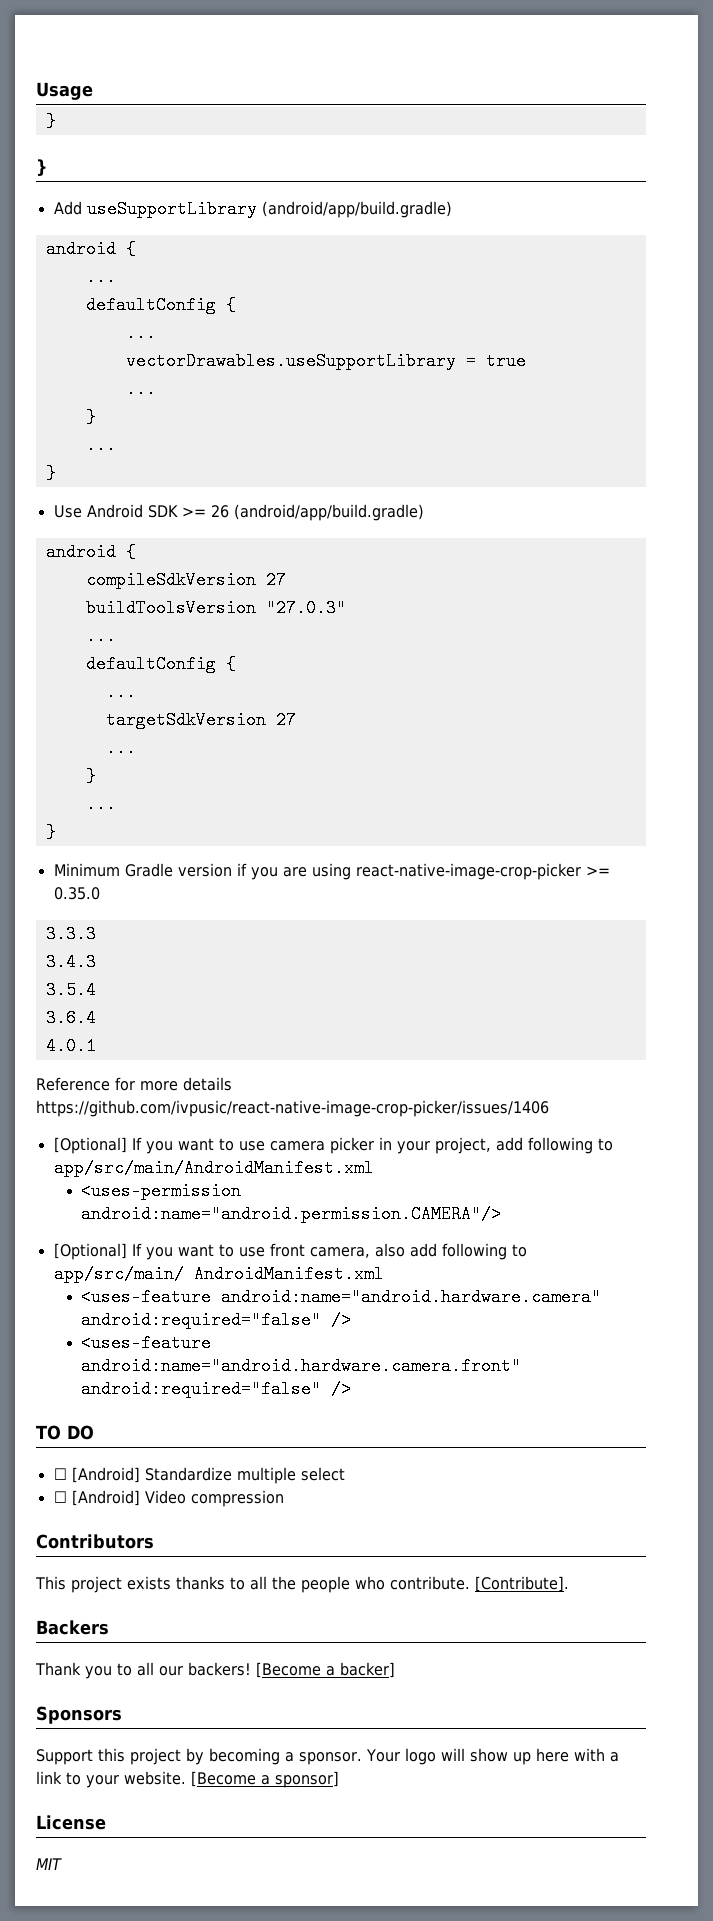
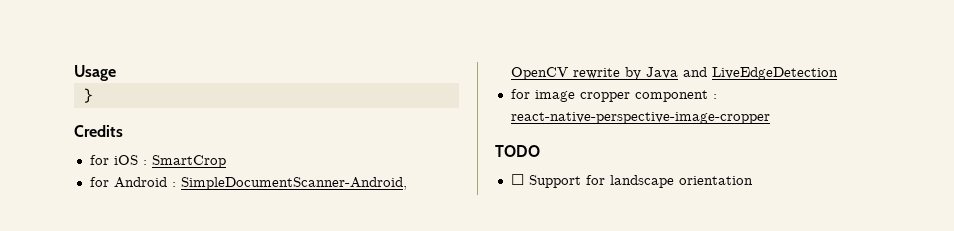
[36,159,48,176] [53,200,452,218] [45,240,136,258] [85,268,116,286] [85,296,236,314] [125,324,156,342] [125,352,526,370] [125,380,156,398] [85,408,96,426] [85,436,116,454] [45,464,56,482] [53,504,424,521] [45,543,136,561] [85,571,286,589] [85,599,346,617] [85,627,116,645] [85,655,236,673] [105,683,136,701] [105,711,296,729] [105,739,136,757] [85,767,96,785] [85,795,116,813] [45,823,56,841] [53,863,610,880] [53,887,100,900] [45,925,96,943] [45,953,96,971] [45,981,96,999] [45,1009,96,1027] [45,1037,96,1055] [36,1077,232,1091] [36,1100,549,1117] [53,1137,613,1154] [53,1159,374,1177] [81,1182,242,1200] [81,1205,502,1223] [53,1243,527,1260] [53,1265,384,1283] [81,1288,602,1306] [81,1311,352,1329] [81,1334,212,1352] [81,1357,522,1375] [81,1380,352,1398] [36,1425,94,1440] [53,1467,345,1484] [53,1490,284,1507] [36,1534,154,1549] [35,1576,569,1593] [36,1620,109,1635] [35,1662,395,1679] [36,1706,122,1724] [36,1748,619,1765] [36,1771,339,1788] [36,1815,106,1830] [36,1858,62,1870] } // Add useSupportLibrary (android/app/build.gradle) // android { // ... // defaultConfig { // ... // vectorDrawables.useSupportLibrary = true // ... // } // ... // } // Use Android SDK >= 26 (android/app/build.gradle) // android { // compileSdkVersion 27 // buildToolsVersion "27.0.3" // ... // defaultConfig { // ... // targetSdkVersion 27 // ... // } // ... // } // Minimum Gradle version if you are using react-native-image-crop-picker >= 0.35.0 // 3.3.3 // 3.4.3 // 3.5.4 // 3.6.4 // 4.0.1 // Reference for more details https://github.com/ivpusic/react-native-image-crop-picker/issues/1406 // [Optional] If you want to use camera picker in your project, add following to app/src/main/AndroidManifest.xml // <uses-permission android:name="android.permission.CAMERA"/> // [Optional] If you want to use front camera, also add following to app/src/main/ AndroidManifest.xml // <uses-feature android:name="android.hardware.camera" android:required="false" /> // <uses-feature android:name="android.hardware.camera.front" android:required="false" /> // TO DO // ☐ [Android] Standardize multiple select // ☐ [Android] Video compression // Contributors // This project exists thanks to all the people who contribute. [Contribute]. // Backers // Thank you to all our backers! [Become a backer] // Sponsors // Support this project by becoming a sponsor. Your logo will show up here with a link to your website. [Become a sponsor] // License // MIT -> [74,125,123,137] [89,155,226,168] [89,177,407,190] [510,67,838,80] [510,89,717,102] [510,112,770,124] [495,145,540,157] [510,174,753,188] Credits // for iOS : SmartCrop // for Android : SimpleDocumentScanner-Android, OpenCV rewrite by Java and LiveEdgeDetection // for image cropper component : react-native-perspective-image-cropper // TODO // ☐ Support for landscape orientation

